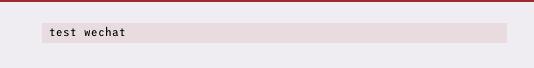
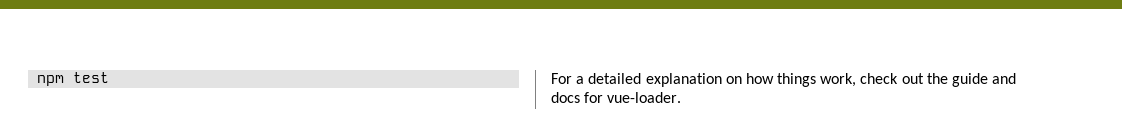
(48, 32) none -> [37,75,65,86] npm
[83,26,126,37] wechat -> [551,73,1017,87] [551,92,682,103] // For a detailed explanation on how things work, check out the guide and docs for vue-loader.

